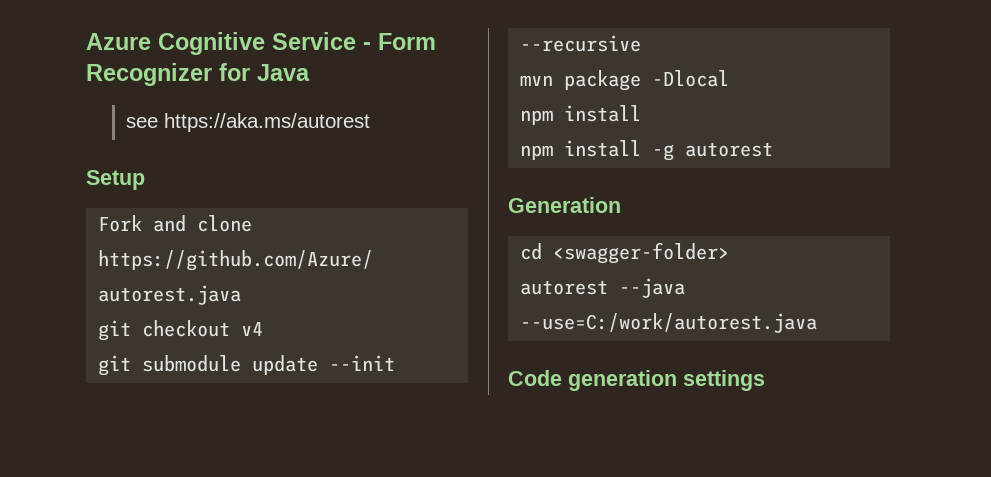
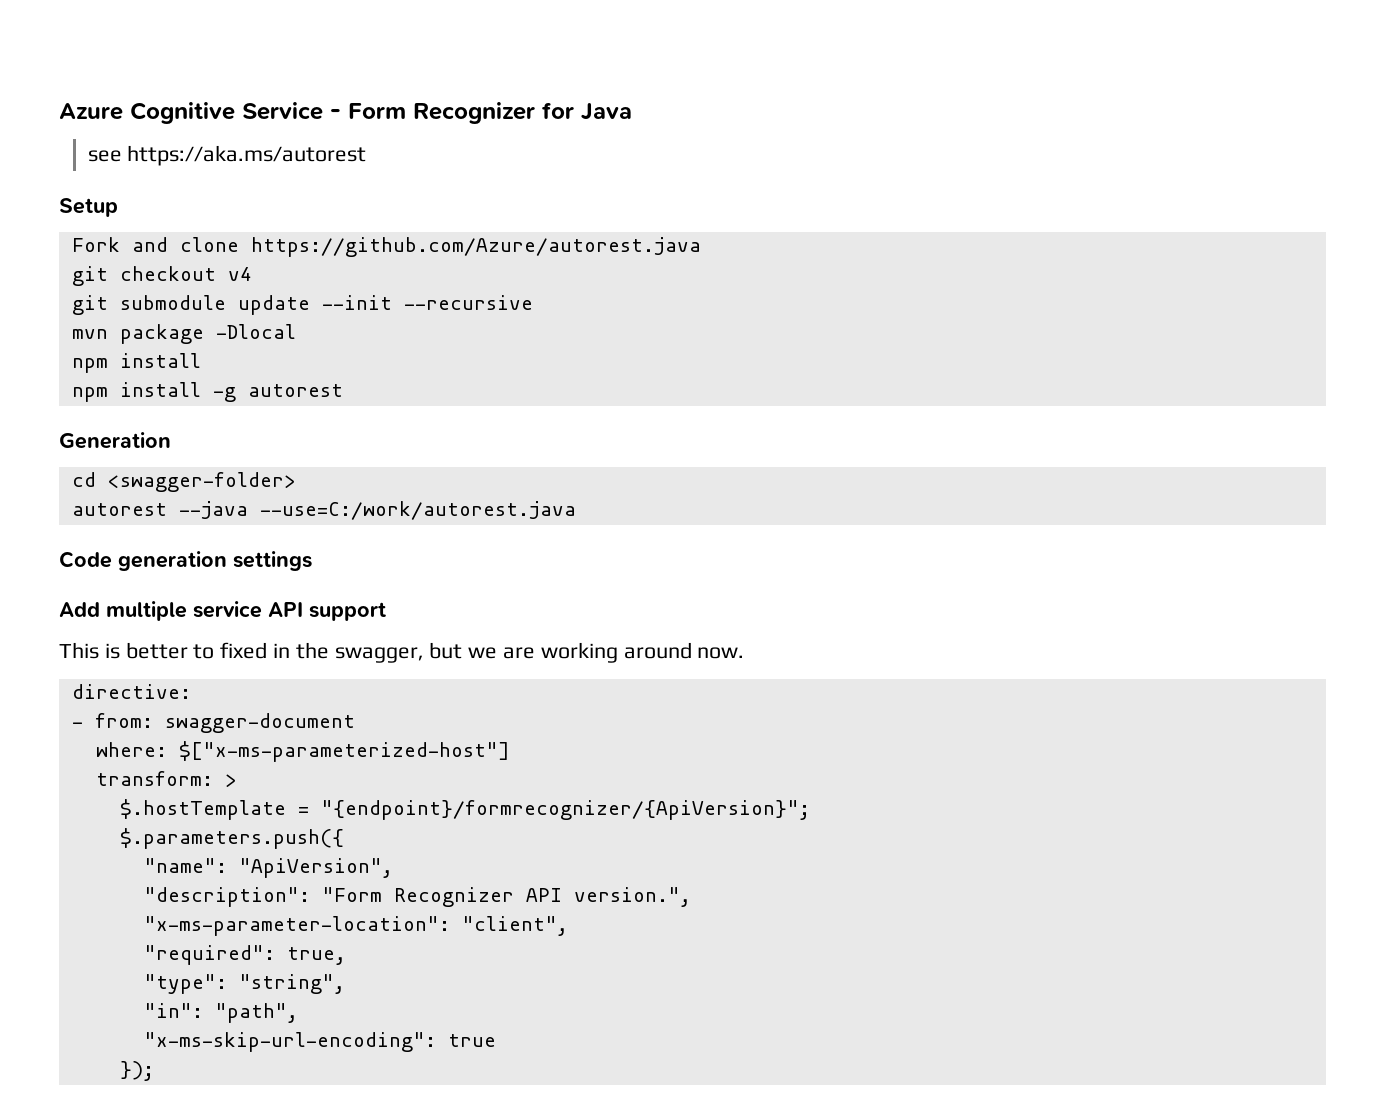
(765, 380) none -> [59,601,386,621] [59,642,745,663] [71,684,191,699] [71,713,355,733] [95,741,510,762] [95,771,237,787] [119,799,810,820] [119,828,344,849] [143,858,393,878] [143,887,691,907] [143,916,568,936] [143,945,346,965] [143,974,345,994] [143,1003,298,1023] [143,1032,496,1052] [119,1061,154,1081] // Add multiple service API support // This is better to fixed in the swagger, but we are working around now. // directive: // - from: swagger-document // where: $["x-ms-parameterized-host"] // transform: > // $.hostTemplate = "{endpoint}/formrecognizer/{ApiVersion}"; // $.parameters.push({ // "name": "ApiVersion", // "description": "Form Recognizer API version.", // "x-ms-parameter-location": "client", // "required": true, // "type": "string", // "in": "path", // "x-ms-skip-url-encoding": true // });

